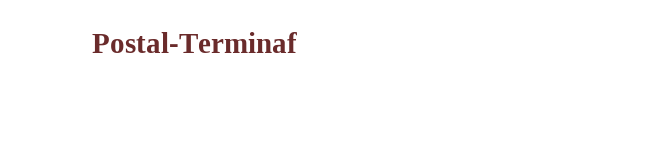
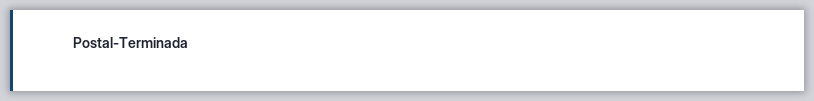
[92,32,297,53] Postal-Terminaf -> [73,37,188,48] Postal-Terminada

